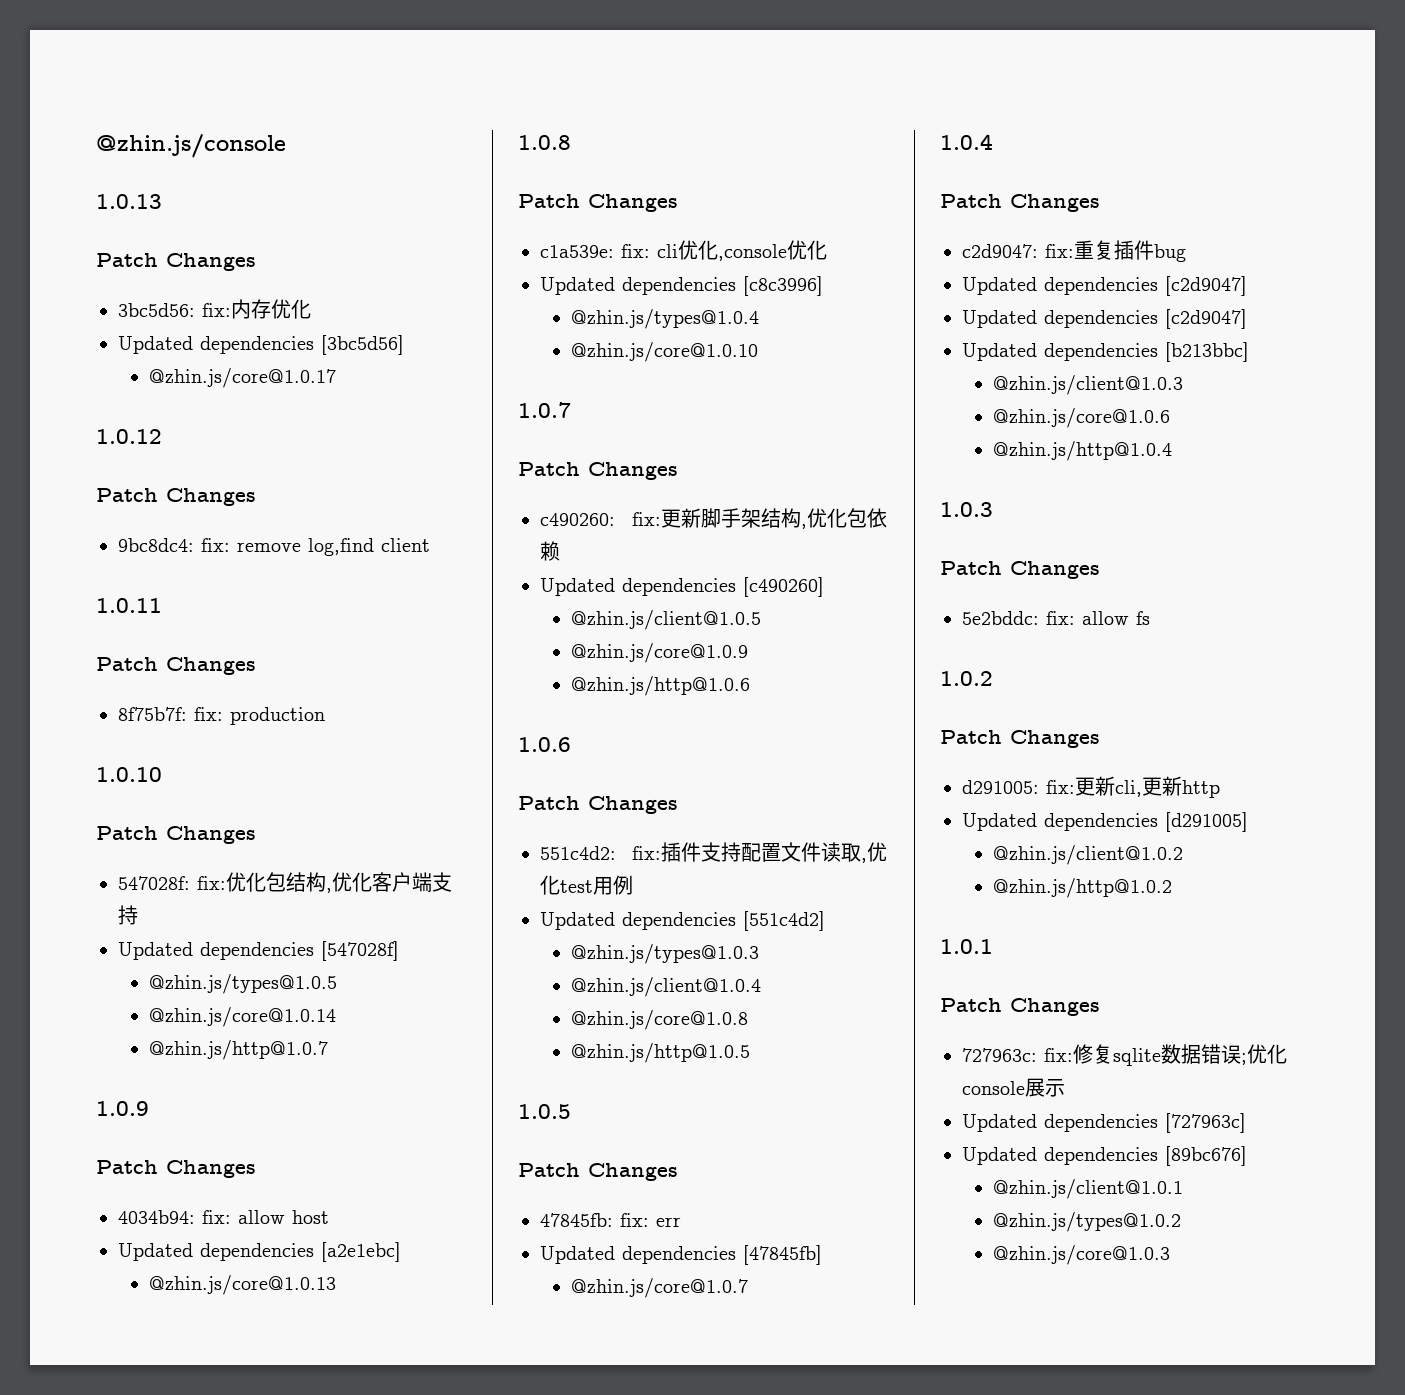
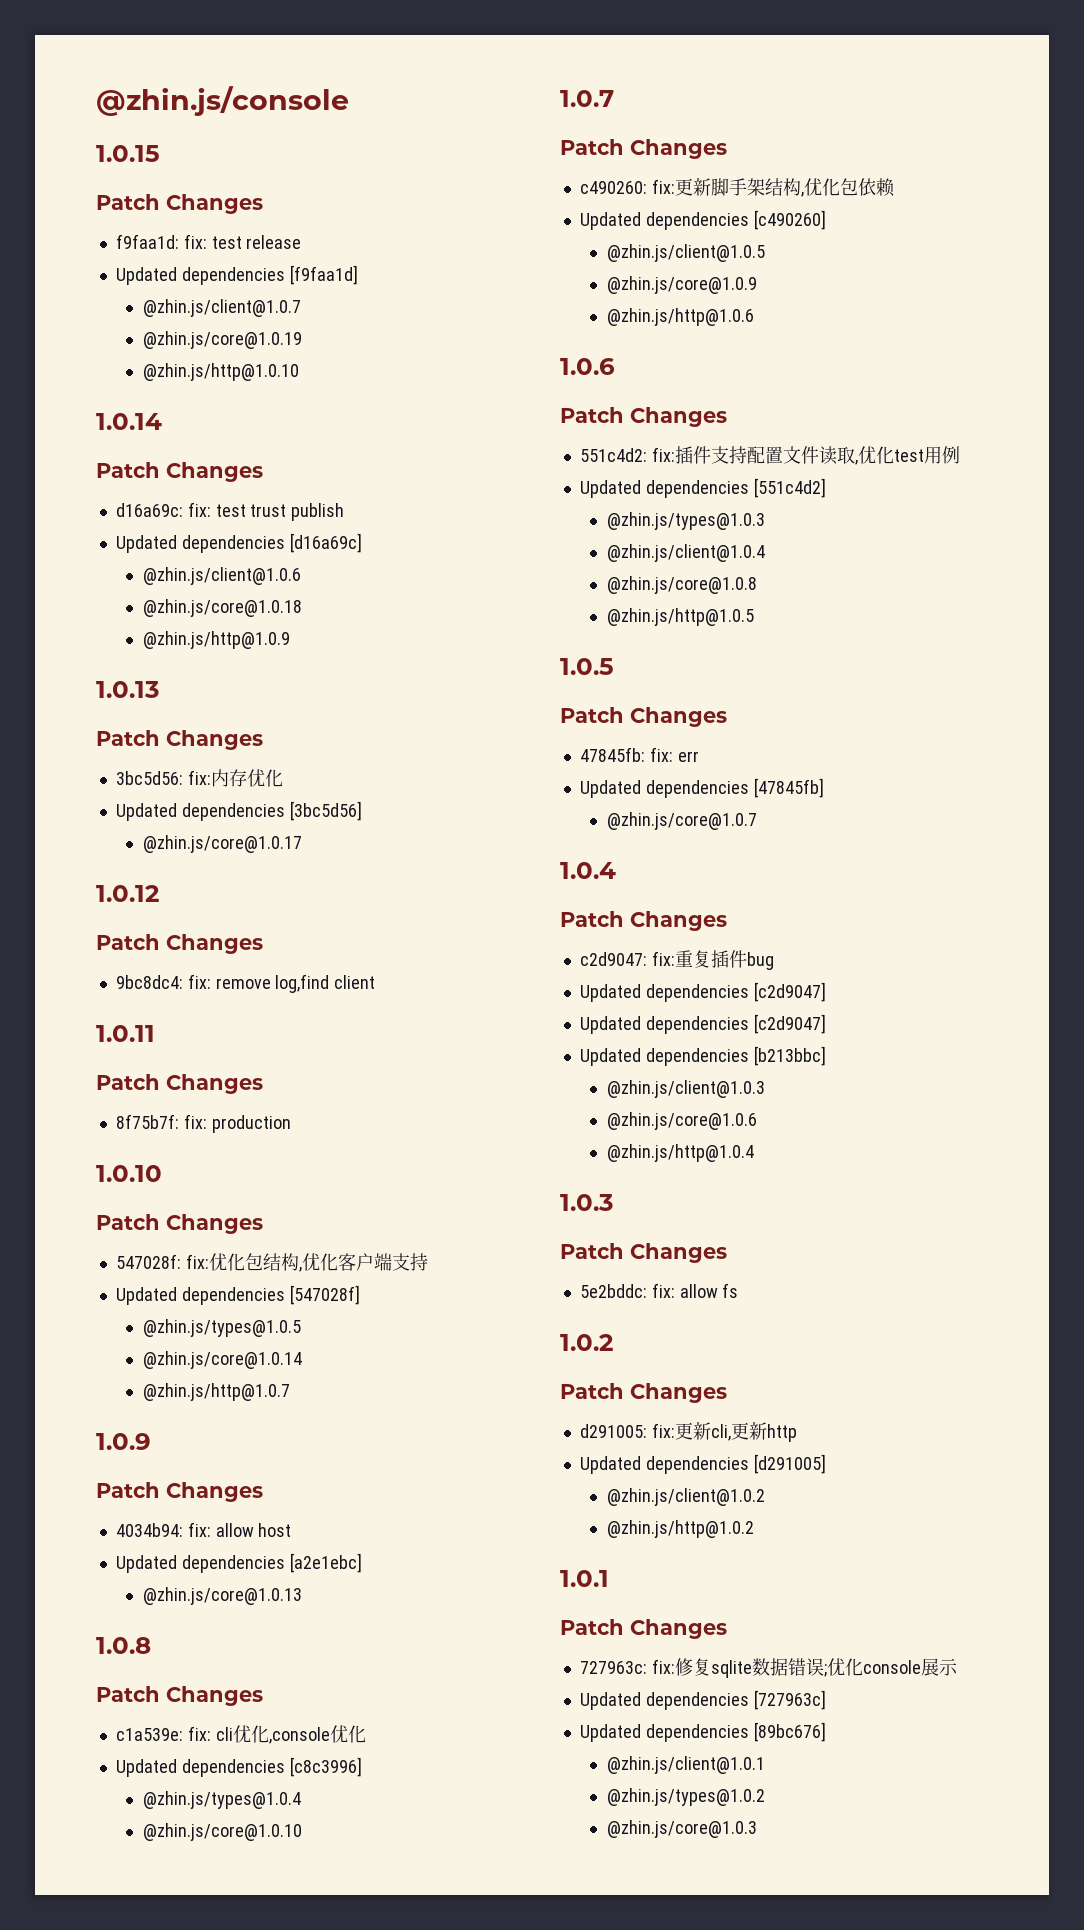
(286, 146) none -> [96,145,160,162] [96,194,263,214] [115,234,302,249] [115,265,358,285] [142,299,301,317] [142,331,302,349] [142,363,299,381] [96,413,162,430] [96,462,263,482] [115,502,345,521] [115,533,362,553] [142,567,301,585] [142,599,302,617] [142,631,290,649] // 1.0.15 // Patch Changes // f9faa1d: fix: test release // Updated dependencies [f9faa1d] // @zhin.js/client@1.0.7 // @zhin.js/core@1.0.19 // @zhin.js/http@1.0.10 // 1.0.14 // Patch Changes // d16a69c: fix: test trust publish // Updated dependencies [d16a69c] // @zhin.js/client@1.0.6 // @zhin.js/core@1.0.18 // @zhin.js/http@1.0.9

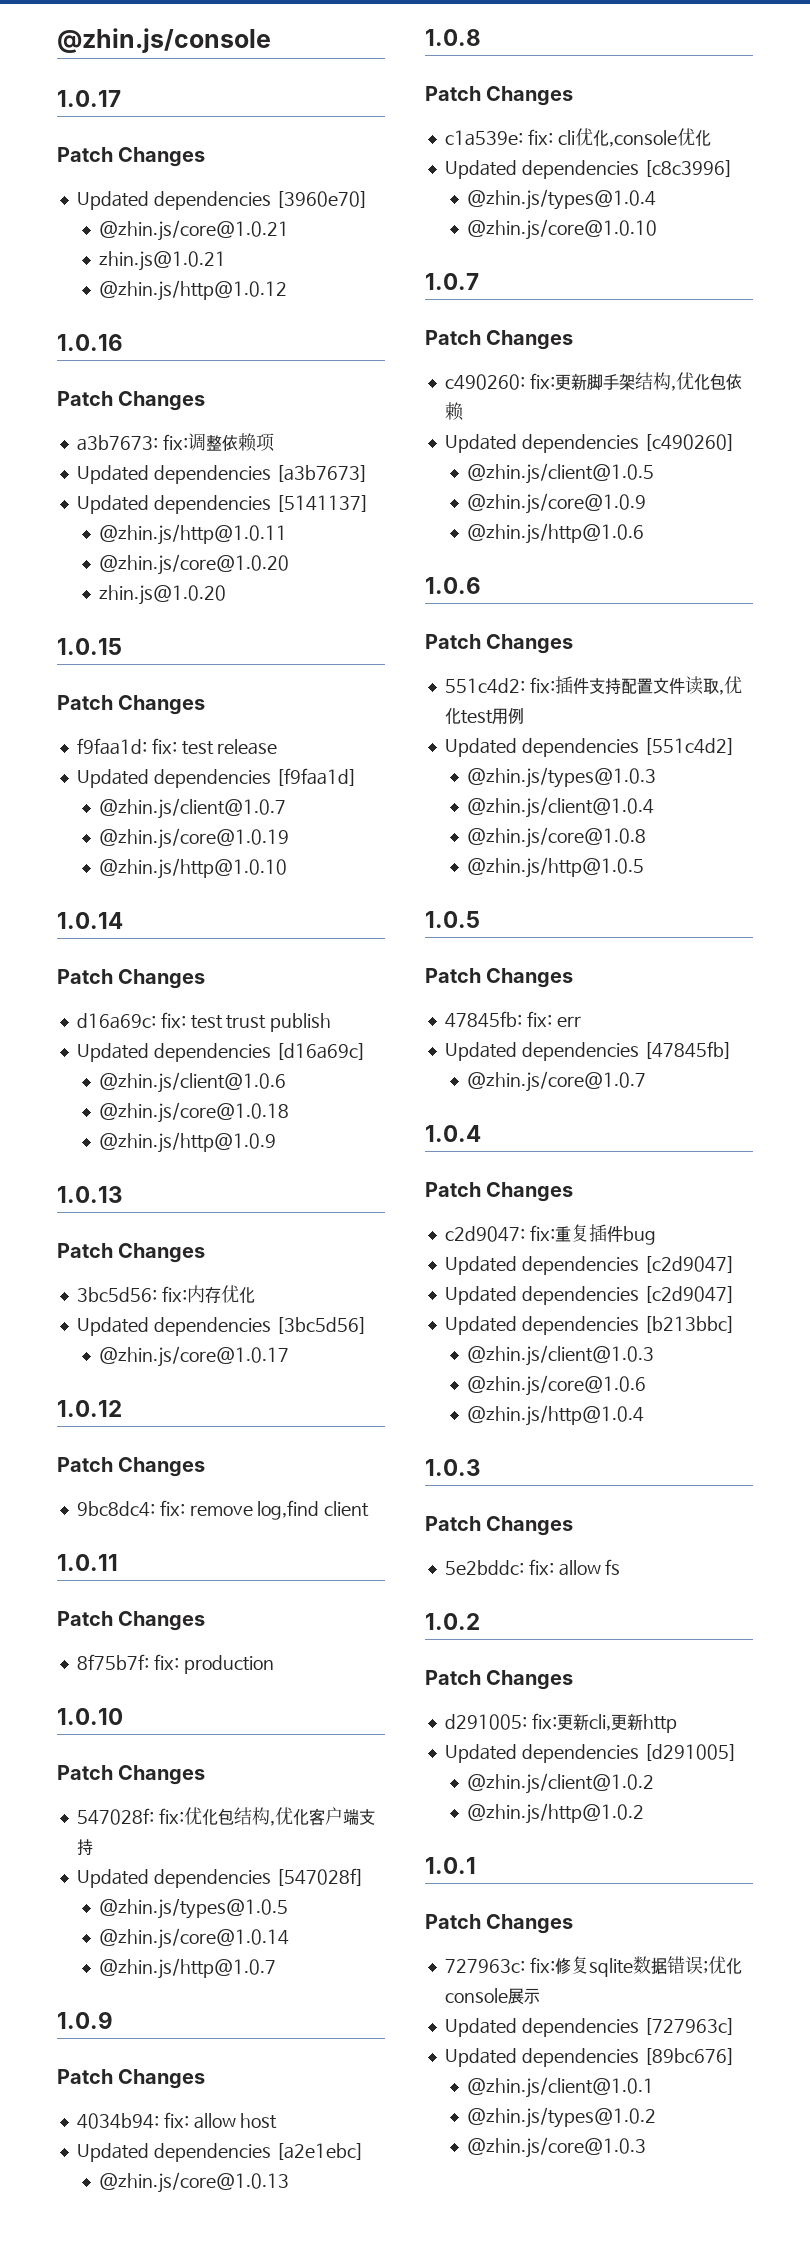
(349, 101) none -> [57,90,121,107] [57,147,206,167] [76,191,368,210] [99,220,290,241] [99,251,227,271] [99,280,288,301] [57,334,123,351] [57,391,206,411] [76,433,275,452] [76,465,368,484] [76,495,369,514] [99,524,288,545] [99,554,290,575] [99,585,227,605] // 1.0.17 // Patch Changes // Updated dependencies [3960e70] // @zhin.js/core@1.0.21 // zhin.js@1.0.21 // @zhin.js/http@1.0.12 // 1.0.16 // Patch Changes // a3b7673: fix:调整依赖项 // Updated dependencies [a3b7673] // Updated dependencies [5141137] // @zhin.js/http@1.0.11 // @zhin.js/core@1.0.20 // zhin.js@1.0.20

